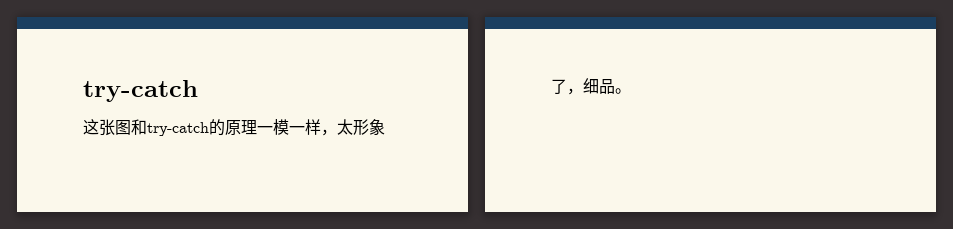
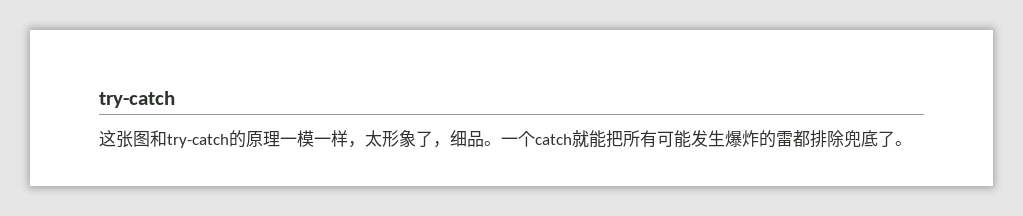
(631, 91) none -> [501,130,912,148] 一个catch就能把所有可能发生爆炸的雷都排除兜底了。

